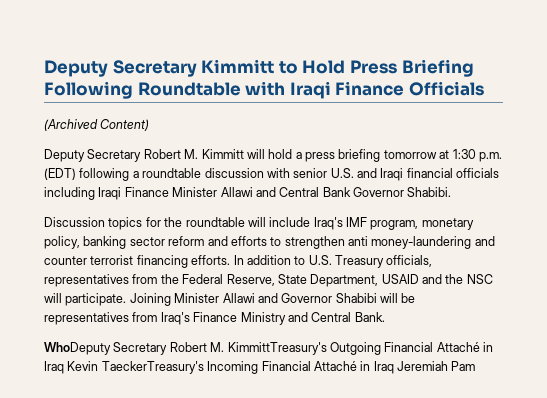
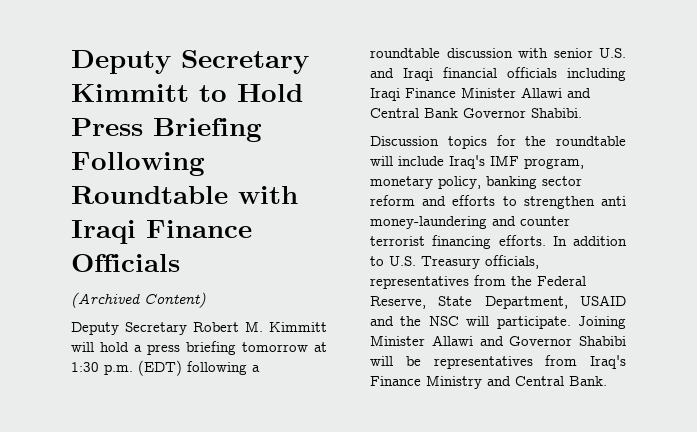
[44,342,493,355] [44,361,476,374] // WhoDeputy Secretary Robert M. KimmittTreasury's Outgoing Financial Attaché in Iraq Kevin TaeckerTreasury's Incoming Financial Attaché in Iraq Jeremiah Pam -> (607, 381) none

